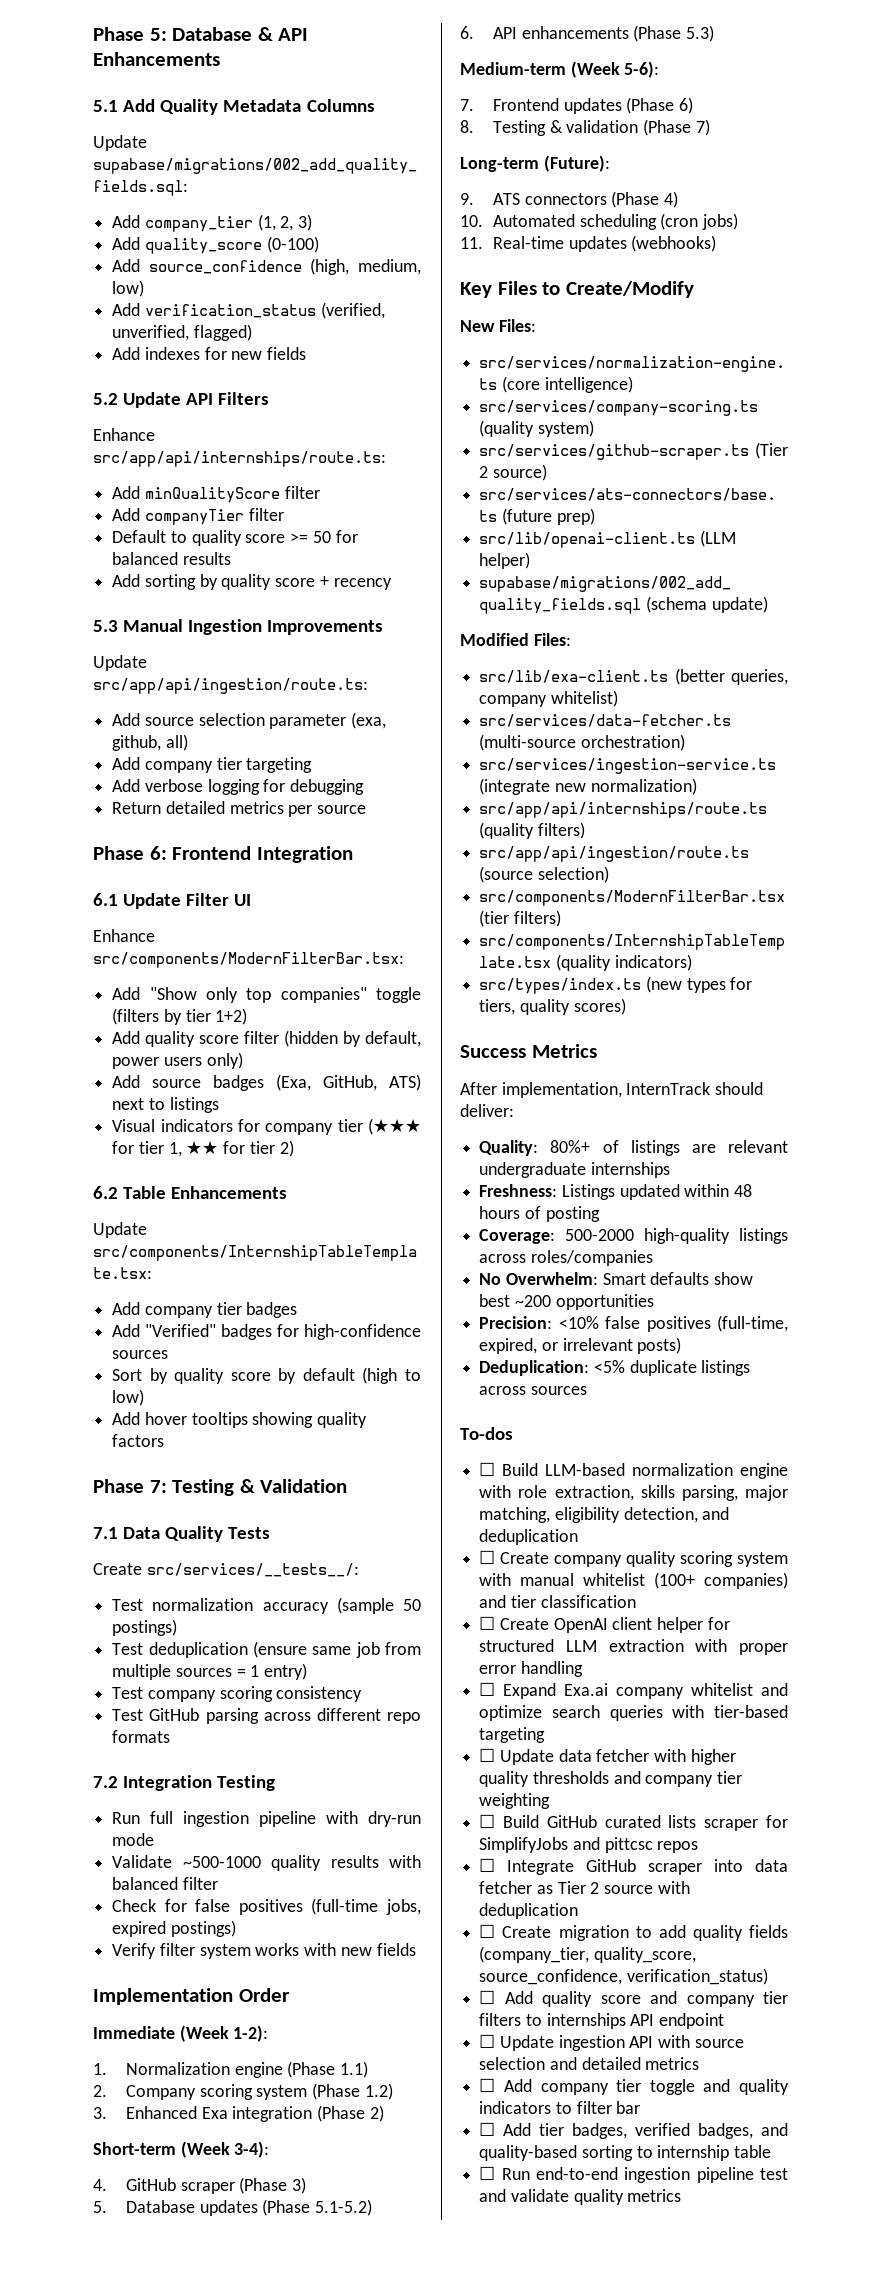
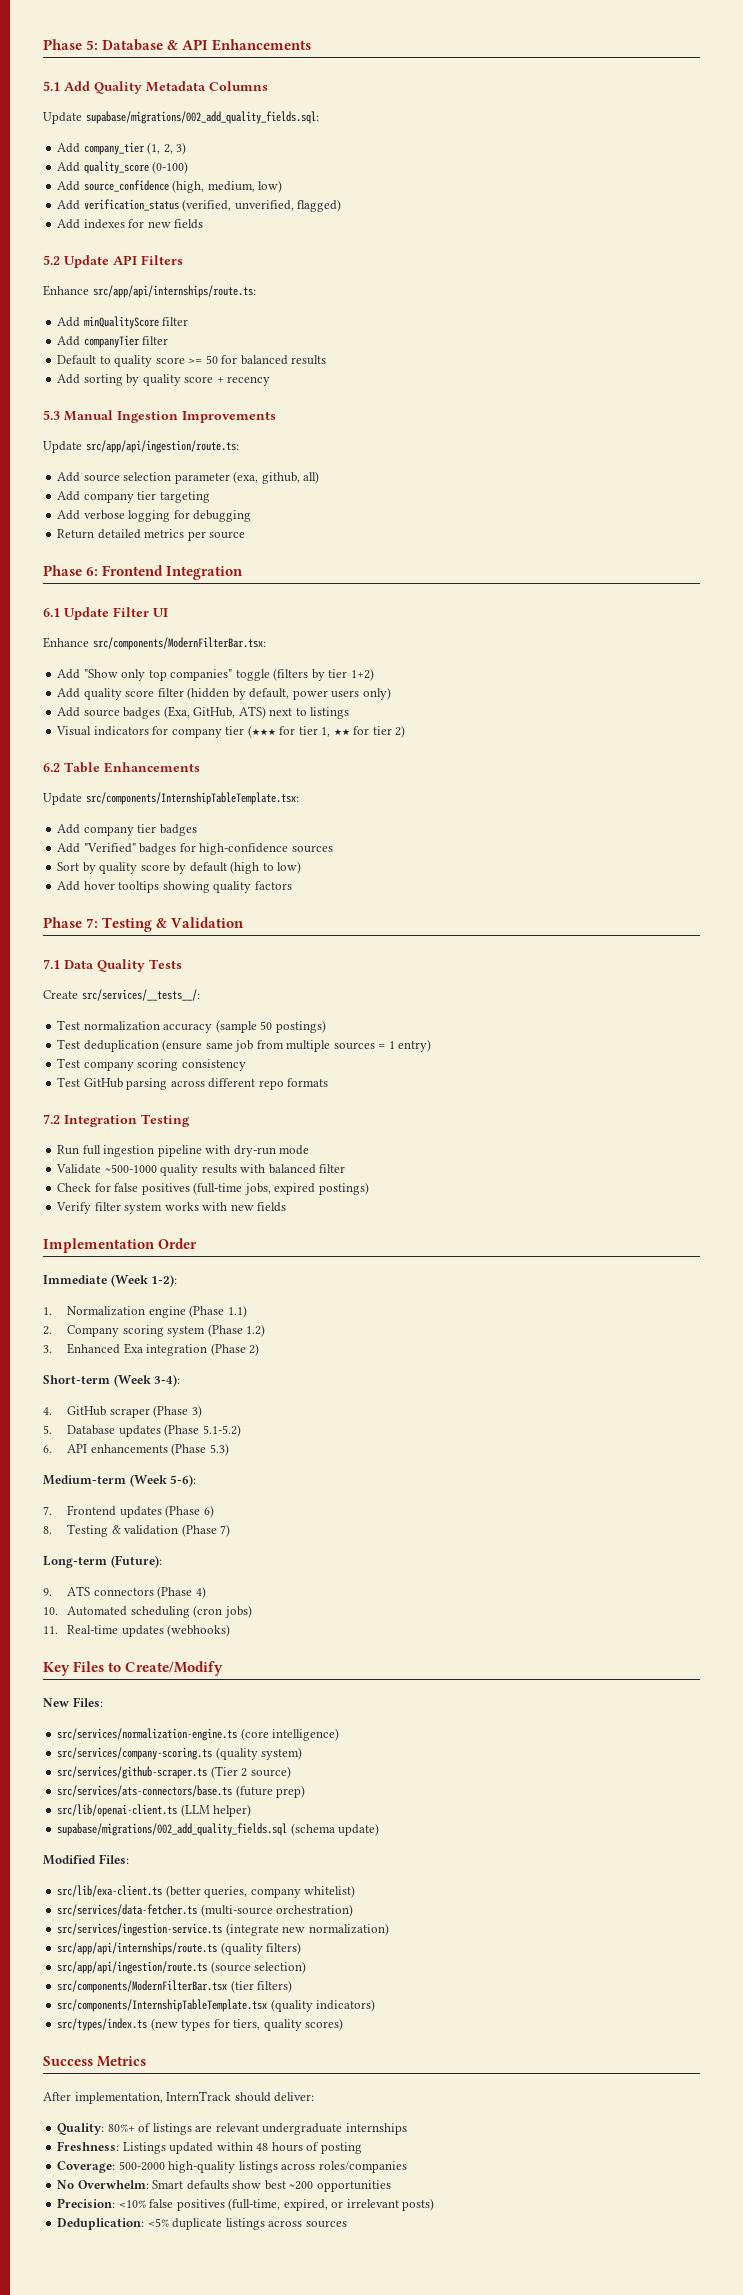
[460,1427,513,1440] [479,1462,788,1479] [479,1485,788,1501] [479,1507,730,1523] [479,1529,579,1545] [479,1550,788,1567] [479,1572,788,1589] [479,1595,636,1608] [479,1616,730,1633] [479,1639,788,1655] [479,1661,583,1677] [479,1682,788,1699] [479,1705,788,1721] [479,1727,546,1743] [479,1748,736,1765] [479,1771,743,1787] [479,1793,551,1809] [479,1814,788,1831] [479,1837,699,1853] [479,1858,788,1875] [479,1881,690,1894] [479,1903,579,1919] [479,1924,788,1941] [479,1946,696,1963] [479,1968,768,1985] [479,1990,788,2007] [479,2013,725,2029] [479,2034,744,2051] [479,2057,700,2070] [479,2078,789,2095] [479,2101,641,2114] [479,2122,788,2139] [479,2145,772,2161] [479,2166,788,2183] [479,2189,682,2205] // To-dos // ☐ Build LLM-based normalization engine with role extraction, skills parsing, major matching, eligibility detection, and deduplication // ☐ Create company quality scoring system with manual whitelist (100+ companies) and tier classification // ☐ Create OpenAI client helper for structured LLM extraction with proper error handling // ☐ Expand Exa.ai company whitelist and optimize search queries with tier-based targeting // ☐ Update data fetcher with higher quality thresholds and company tier weighting // ☐ Build GitHub curated lists scraper for SimplifyJobs and pittcsc repos // ☐ Integrate GitHub scraper into data fetcher as Tier 2 source with deduplication // ☐ Create migration to add quality fields (company_tier, quality_score, source_confidence, verification_status) // ☐ Add quality score and company tier filters to internships API endpoint // ☐ Update ingestion API with source selection and detailed metrics // ☐ Add company tier toggle and quality indicators to filter bar // ☐ Add tier badges, verified badges, and quality-based sorting to internship table // ☐ Run end-to-end ingestion pipeline test and validate quality metrics -> (347, 2224) none

